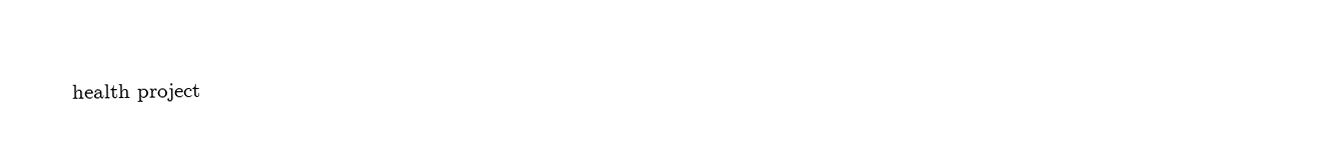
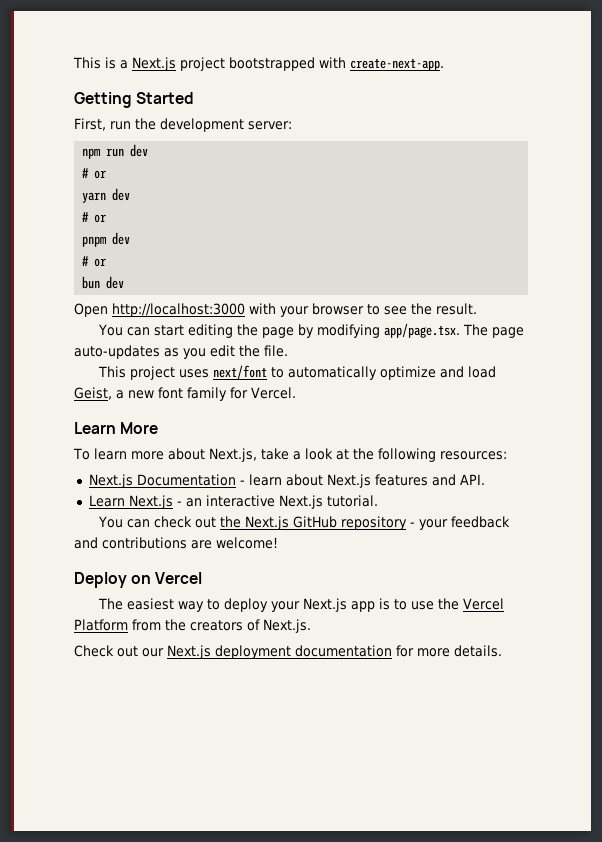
[72,82,201,102] health project -> [73,57,444,71] [74,92,195,108] [74,118,292,132] [82,144,149,159] [82,168,107,179] [82,188,131,203] [82,212,107,223] [82,232,131,247] [82,256,107,267] [82,276,125,289] [74,303,477,317] [98,323,525,338] [74,345,288,359] [98,365,497,380] [74,387,296,401] [74,422,159,434] [73,448,507,462] [88,474,485,488] [88,495,378,509] [98,516,511,530] [74,537,278,549] [74,572,203,588] [98,598,505,612] [74,619,311,633] [74,645,502,659] This is a Next.js project bootstrapped with create-next-app. // Getting Started // First, run the development server: // npm run dev // # or // yarn dev // # or // pnpm dev // # or // bun dev // Open http://localhost:3000 with your browser to see the result. // You can start editing the page by modifying app/page.tsx. The page auto-updates as you edit the file. // This project uses next/font to automatically optimize and load Geist, a new font family for Vercel. // Learn More // To learn more about Next.js, take a look at the following resources: // Next.js Documentation - learn about Next.js features and API. // Learn Next.js - an interactive Next.js tutorial. // You can check out the Next.js GitHub repository - your feedback and contributions are welcome! // Deploy on Vercel // The easiest way to deploy your Next.js app is to use the Vercel Platform from the creators of Next.js. // Check out our Next.js deployment documentation for more details.

